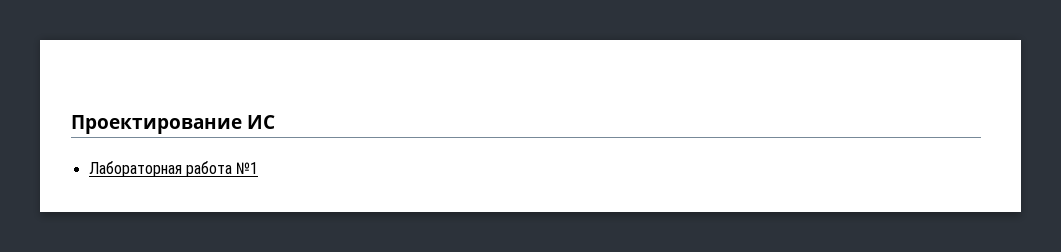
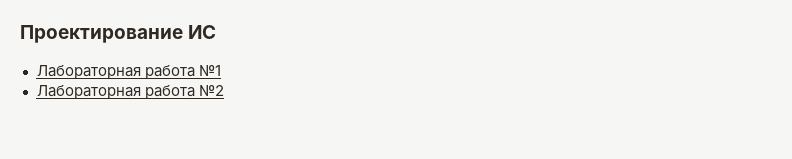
(259, 168) none -> [36,85,224,99] // Лабораторная работа №2

